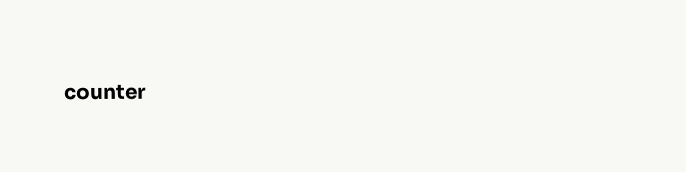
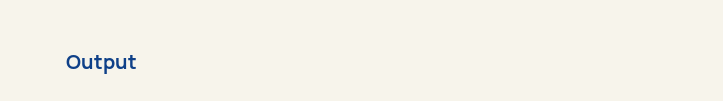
[63,84,147,101] counter -> [66,55,137,74] Output

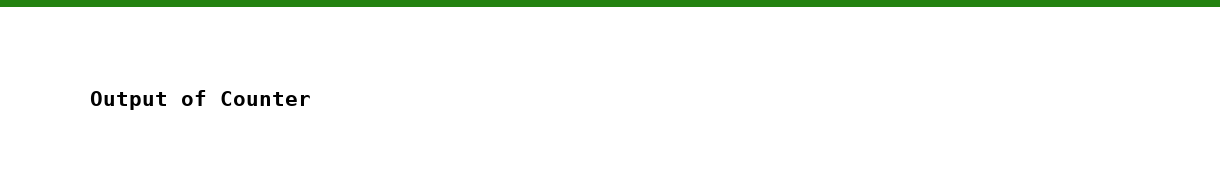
(137, 64) none -> [181,90,311,106] of Counter

